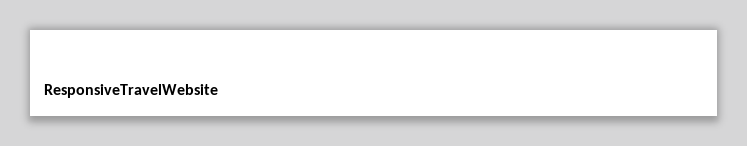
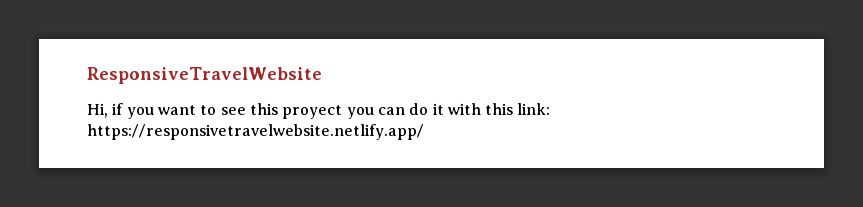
(218, 91) none -> [87,103,551,119] [87,124,424,140] // Hi, if you want to see this proyect you can do it with this link: https://responsivetravelwebsite.netlify.app/

